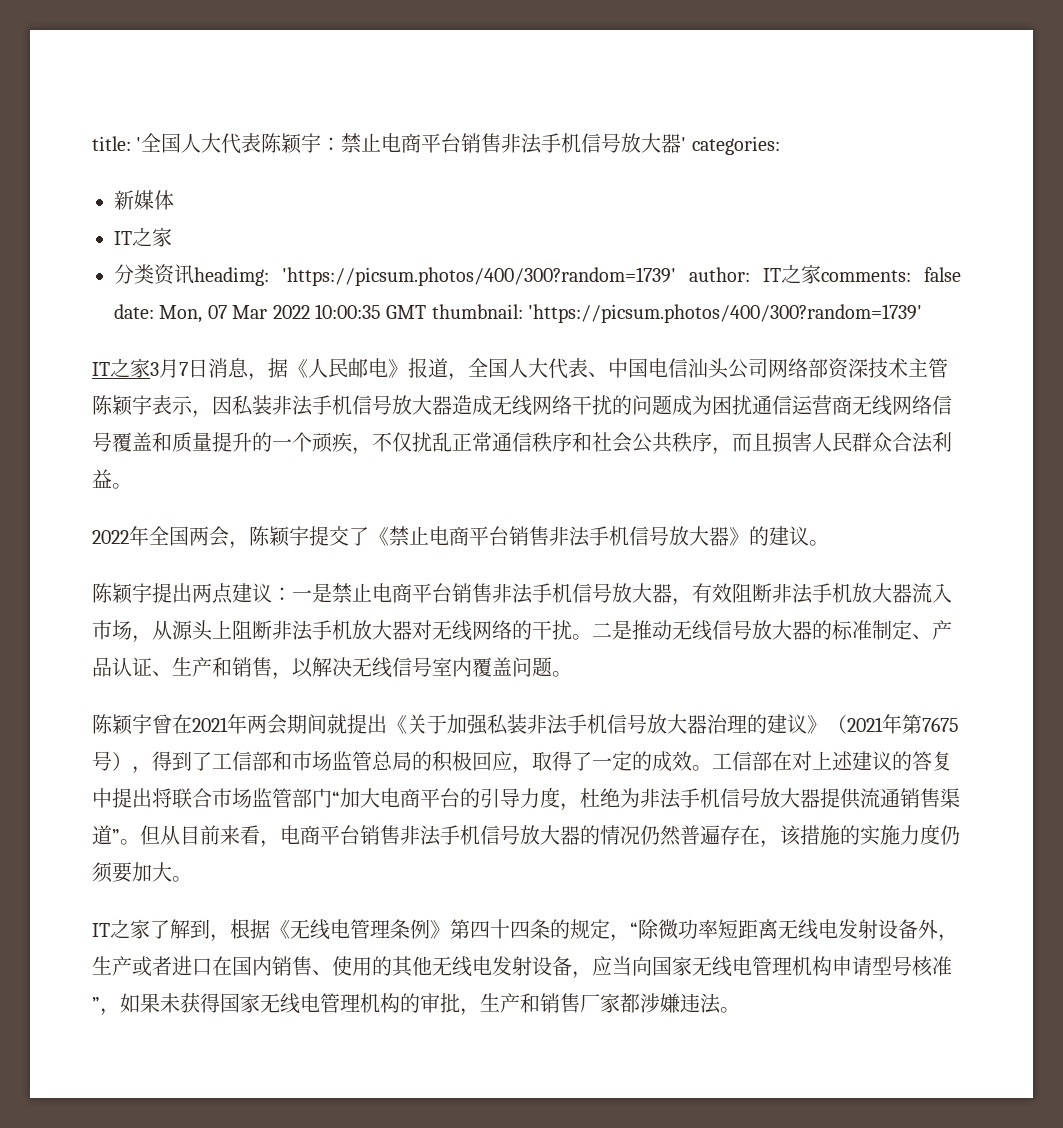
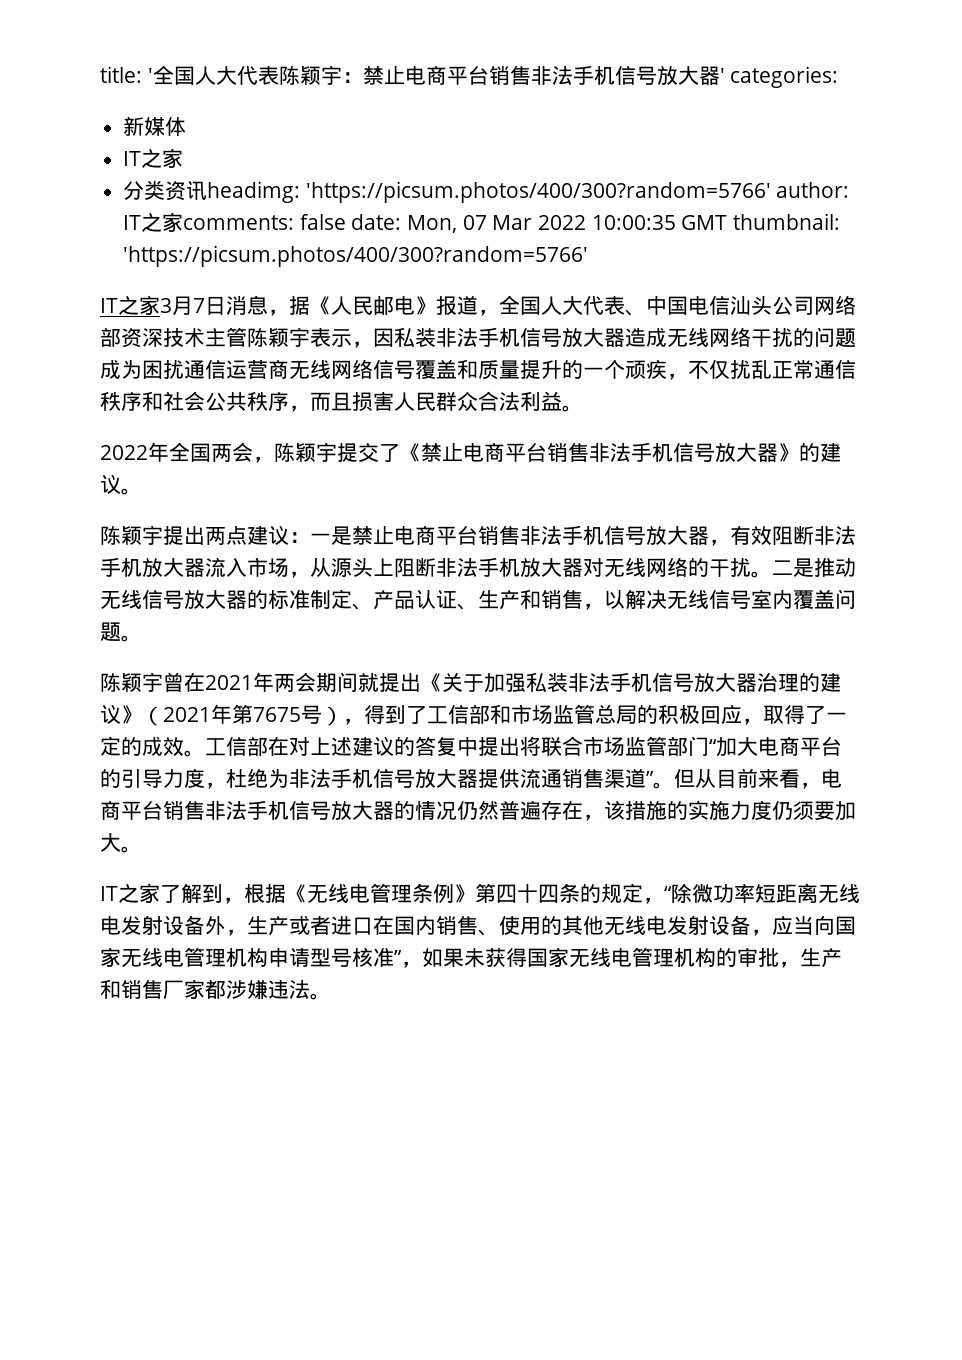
[282,267,676,286] 'https://picsum.photos/400/300?random=1739' -> [305,181,771,203] 'https://picsum.photos/400/300?random=5766'
[528,304,923,323] 'https://picsum.photos/400/300?random=1739' -> [123,245,589,267] 'https://picsum.photos/400/300?random=5766'

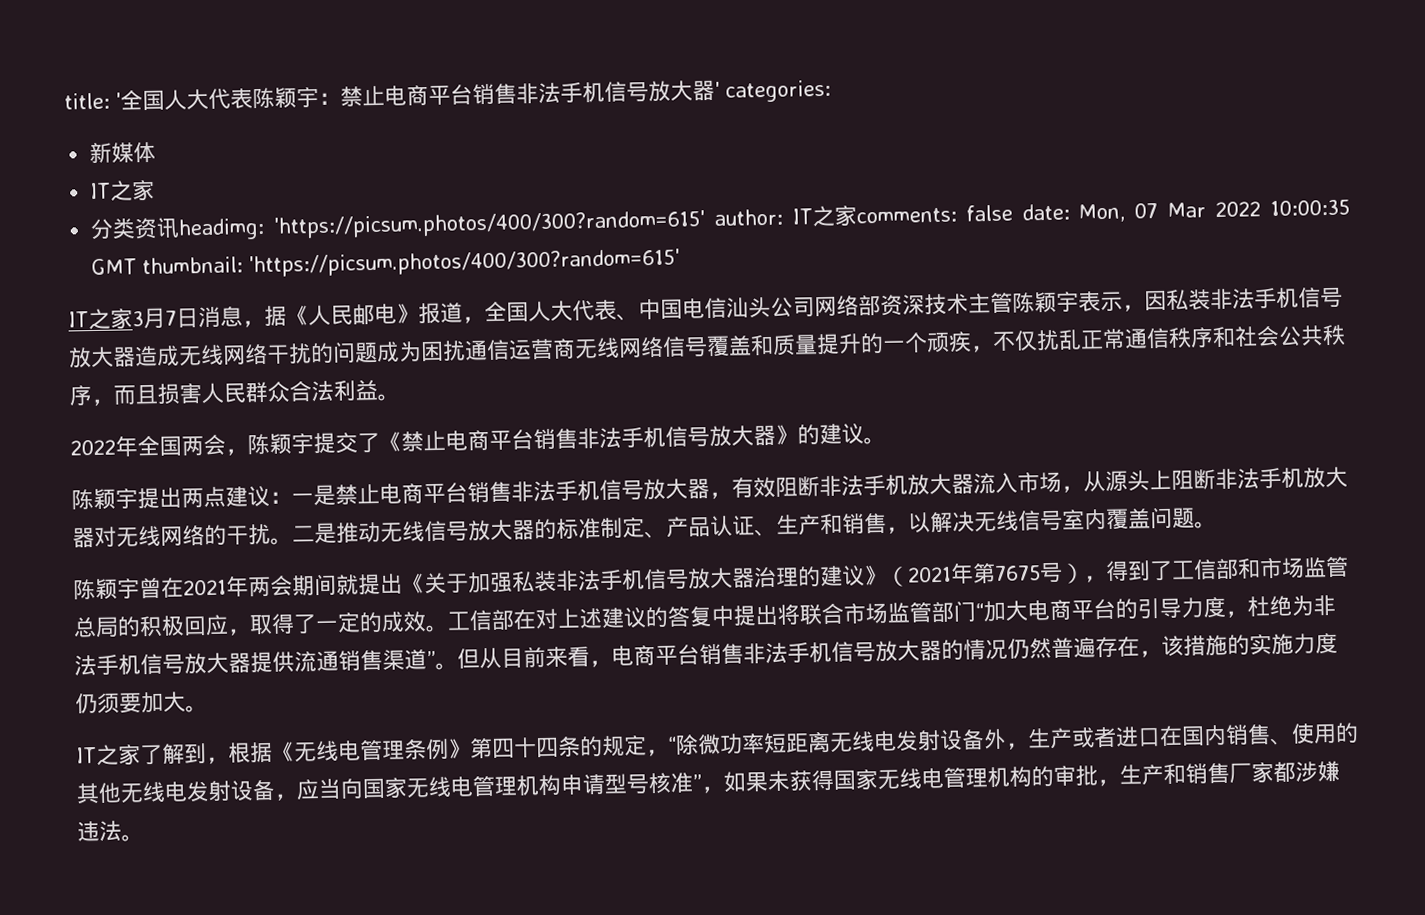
[305,181,771,203] 'https://picsum.photos/400/300?random=5766' -> [273,210,706,239] 'https://picsum.photos/400/300?random=615'
[123,245,589,267] 'https://picsum.photos/400/300?random=5766' -> [248,248,681,278] 'https://picsum.photos/400/300?random=615'

